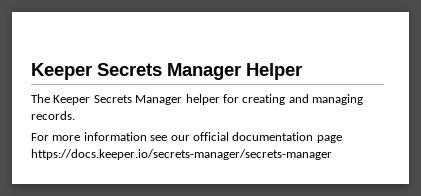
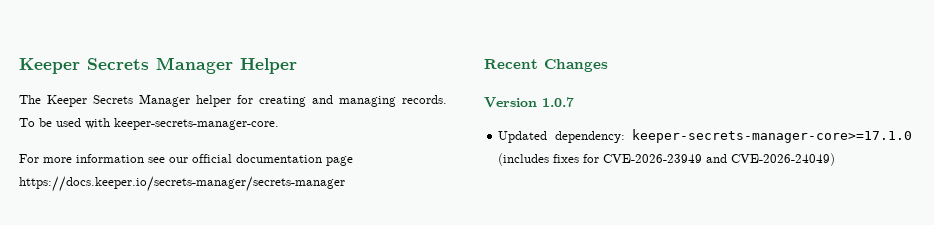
(75, 115) none -> [19,118,279,130] To be used with keeper-secrets-manager-core.
(332, 154) none -> [484,59,608,72] [484,97,574,108] [498,129,912,143] [498,153,836,166] // Recent Changes // Version 1.0.7 // Updated dependency: keeper-secrets-manager-core>=17.1.0 (includes fixes for CVE-2026-23949 and CVE-2026-24049)

